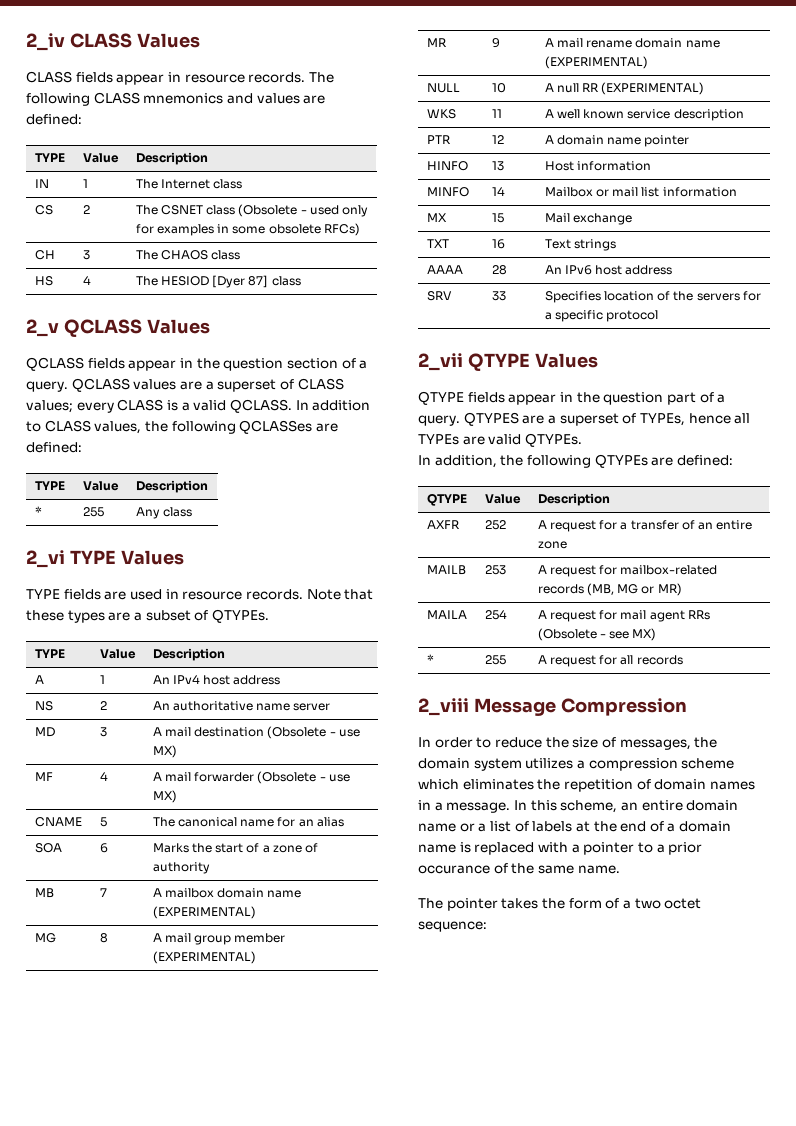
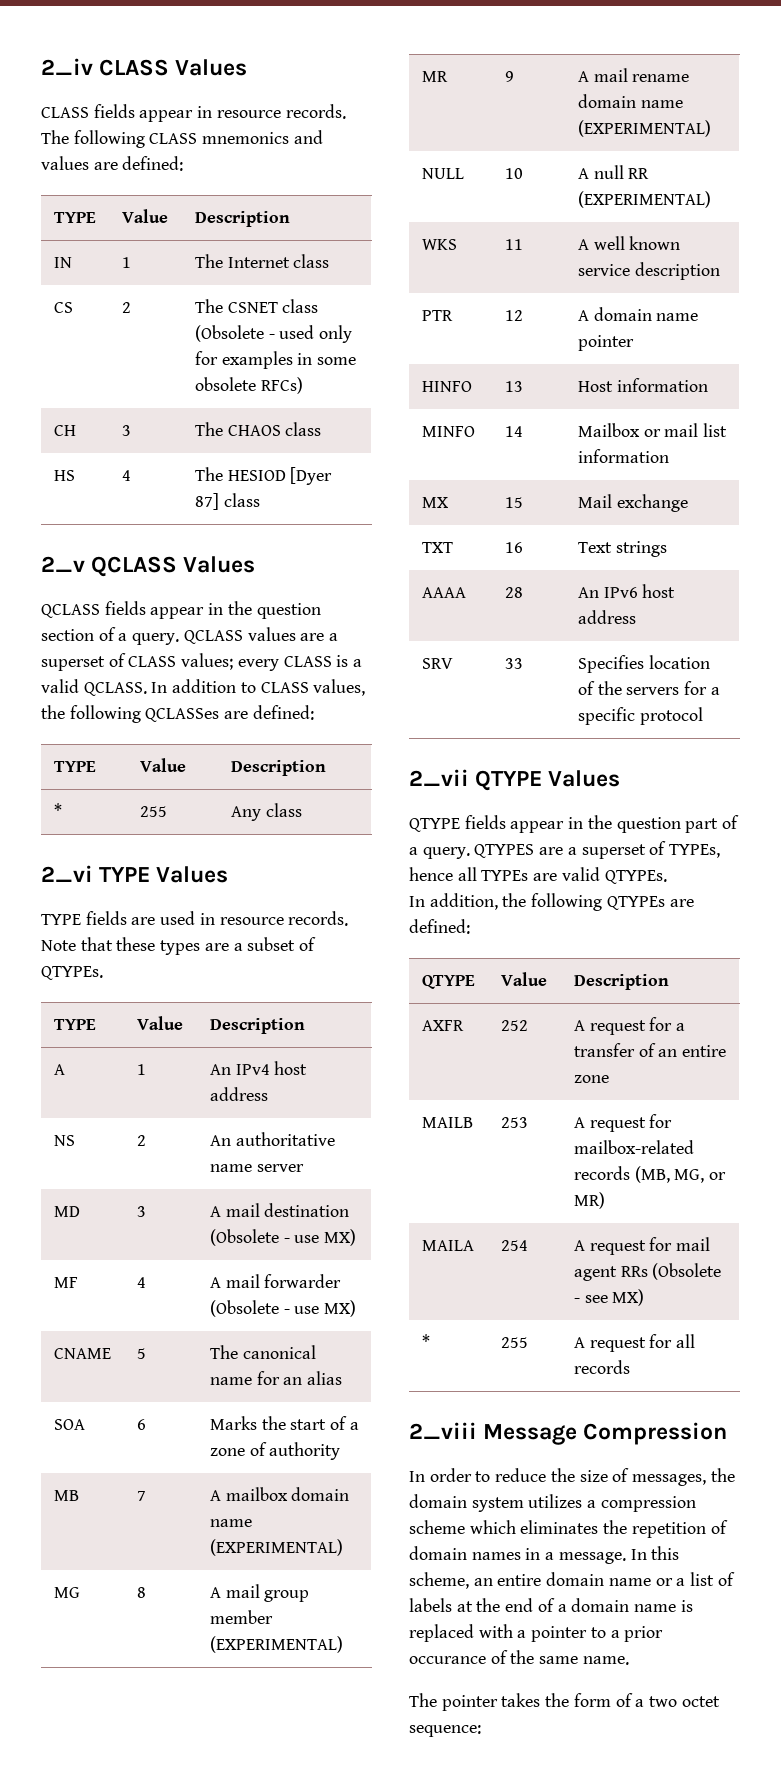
[617,584,639,594] MG -> [674,1169,705,1183] MG,

